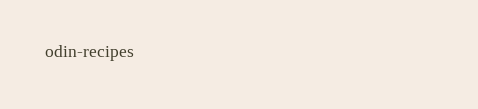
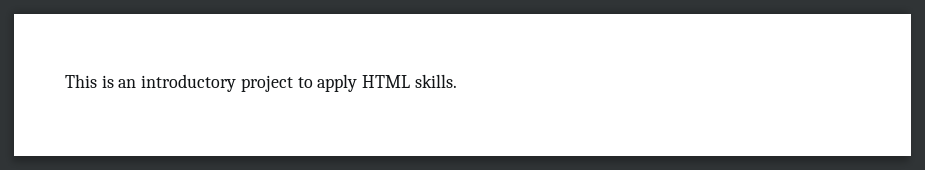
[45,45,134,61] odin-recipes -> [65,74,457,92] This is an introductory project to apply HTML skills.

